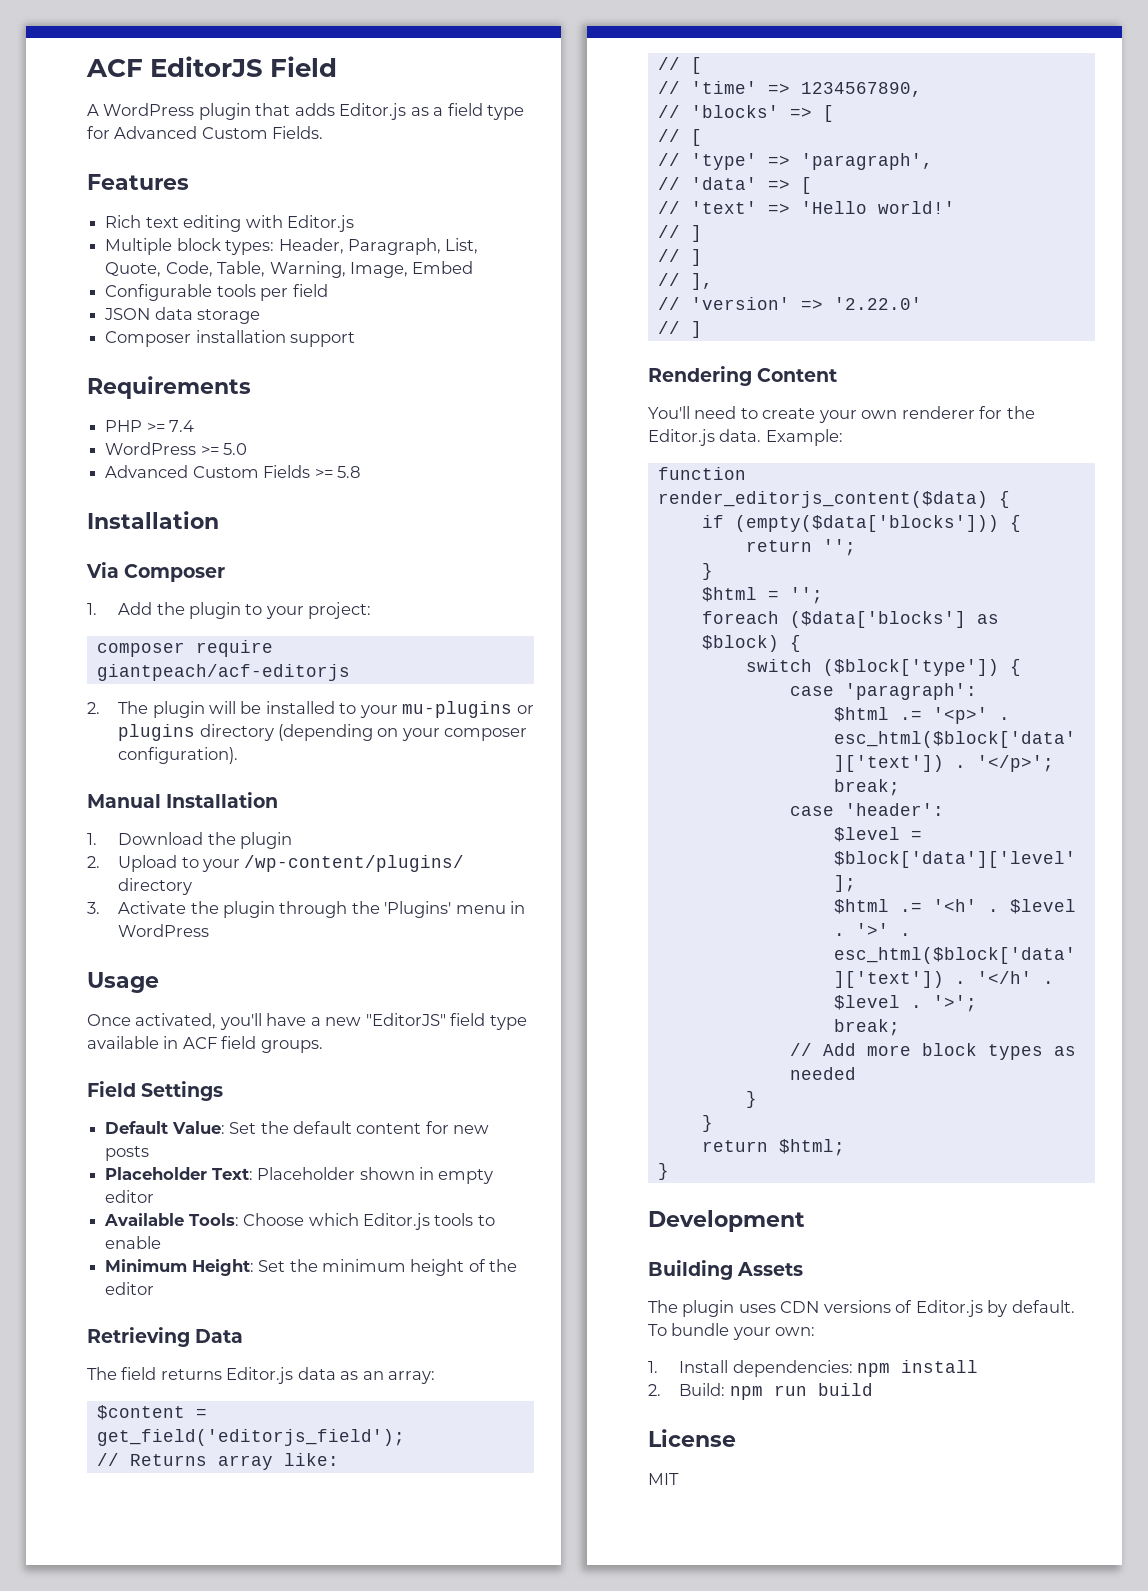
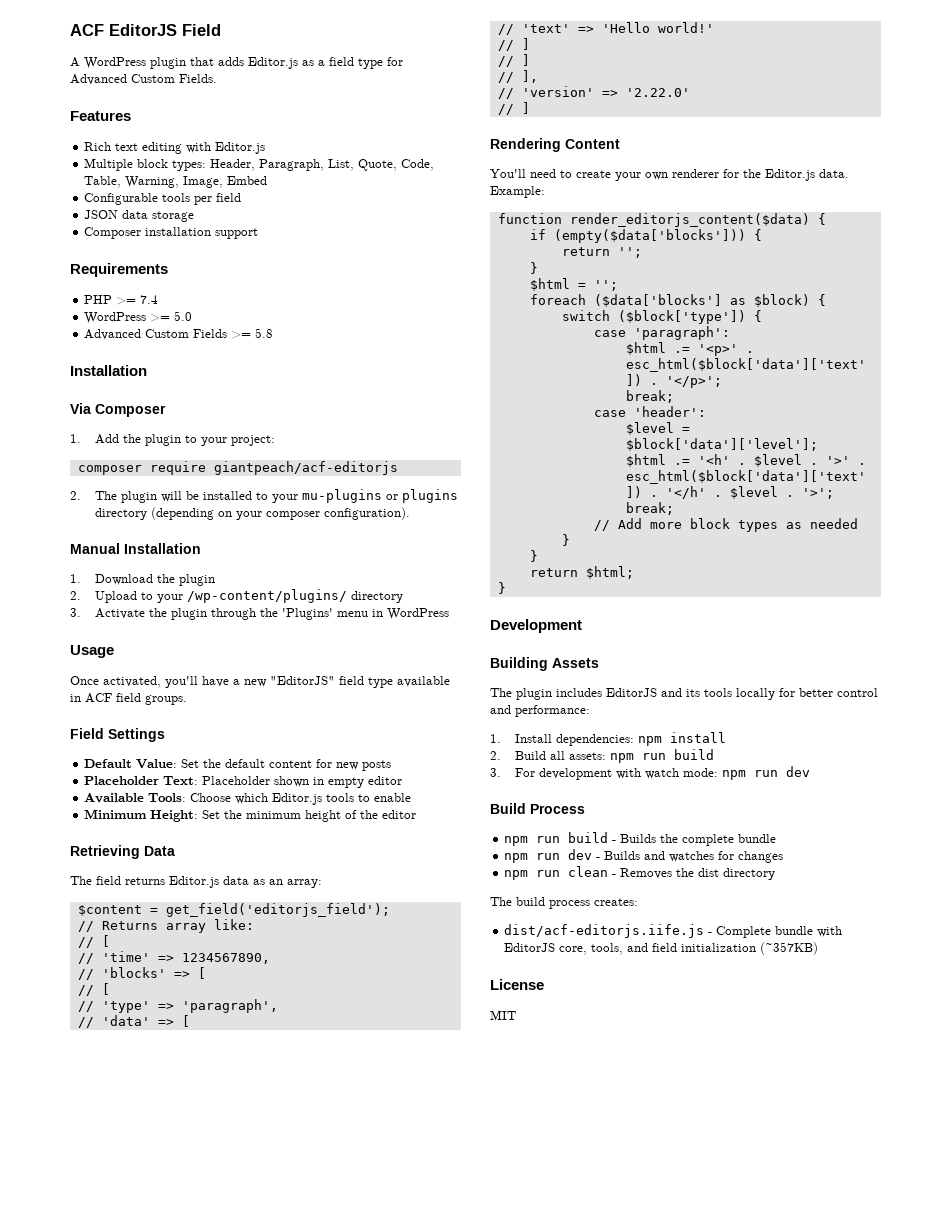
[738,1300,1075,1317] [648,1323,816,1340] uses CDN versions of Editor.js by default. To bundle your own: -> [556,688,878,700] [490,705,590,717] includes EditorJS and its tools locally for better control and performance:
[679,1383,873,1400] Build: npm run build -> [514,749,714,763] [490,766,810,780] [490,803,585,814] [504,832,777,846] [504,849,784,863] [504,866,776,880] [490,897,638,909] [504,924,843,938] [504,942,819,955] Build all assets: npm run build // 3. For development with watch mode: npm run dev // Build Process // npm run build - Builds the complete bundle // npm run dev - Builds and watches for changes // npm run clean - Removes the dist directory // The build process creates: // dist/acf-editorjs.iife.js - Complete bundle with EditorJS core, tools, and field initialization (~357KB)

